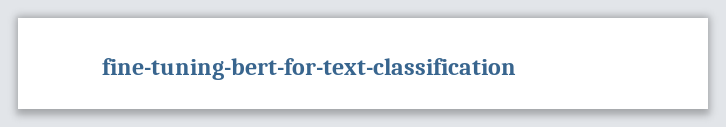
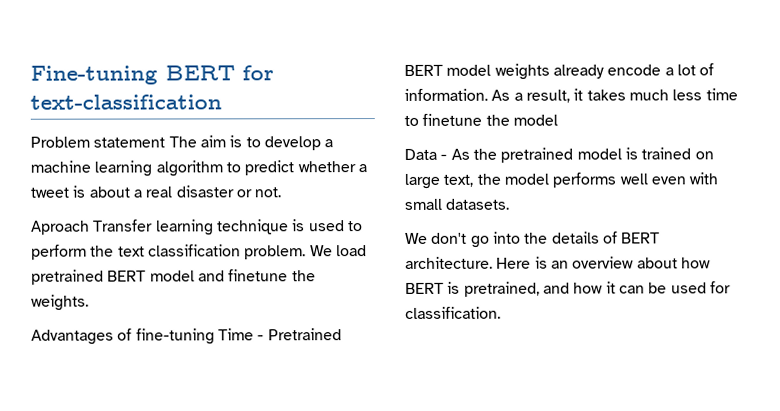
[102,58,516,80] fine-tuning-bert-for-text-classification -> [30,65,274,85] [30,94,222,110] [30,135,334,151] [30,160,367,177] [30,185,282,198] [31,219,363,236] [31,244,367,260] [31,269,316,285] [31,294,89,311] [31,328,342,345] [404,63,715,80] [404,88,738,103] [404,113,558,126] [404,147,714,163] [404,172,719,189] [404,198,511,210] [405,231,661,248] [405,256,711,269] [405,281,731,297] [405,306,501,319] Fine-tuning BERT for text-classification // Problem statement The aim is to develop a machine learning algorithm to predict whether a tweet is about a real disaster or not. // Aproach Transfer learning technique is used to perform the text classification problem. We load pretrained BERT model and finetune the weights. // Advantages of fine-tuning Time - Pretrained BERT model weights already encode a lot of information. As a result, it takes much less time to finetune the model // Data - As the pretrained model is trained on large text, the model performs well even with small datasets. // We don't go into the details of BERT architecture. Here is an overview about how BERT is pretrained, and how it can be used for classification.

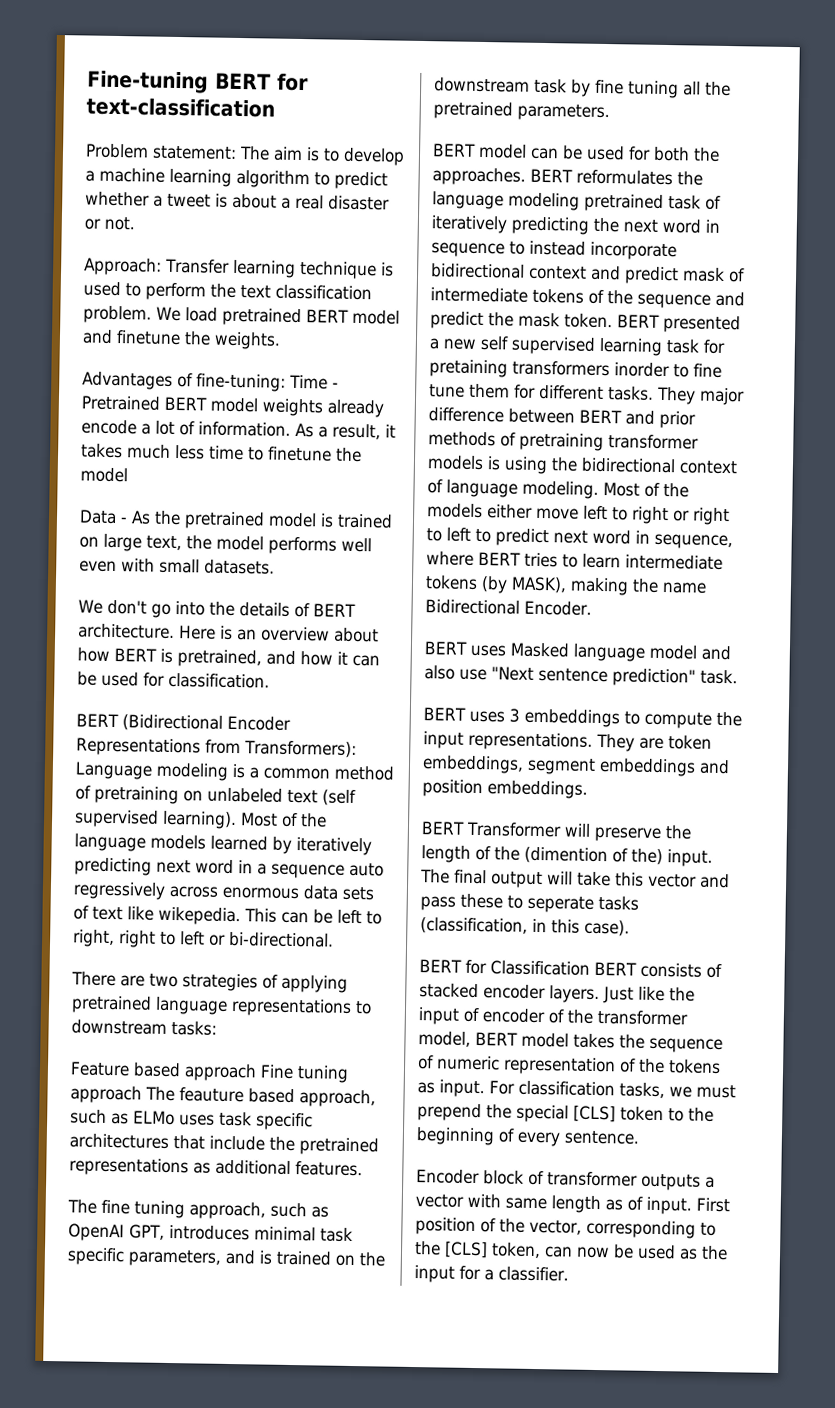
[93,137,166,148] statement -> [152,145,237,160] statement:
[31,220,90,235] Aproach -> [84,257,162,276] Approach:
[135,328,215,345] fine-tuning -> [196,373,286,392] fine-tuning:
(501, 312) none -> [76,713,291,732] [76,737,357,759] [75,761,394,781] [75,785,356,806] [74,809,327,830] [74,833,372,856] [74,857,384,879] [73,881,374,901] [73,905,382,926] [72,929,334,948] [71,971,348,993] [71,995,372,1017] [71,1019,217,1036] [70,1061,349,1083] [70,1085,376,1108] [70,1109,313,1131] [69,1133,379,1156] [69,1157,363,1177] [67,1199,329,1220] [68,1223,353,1243] [67,1247,385,1267] [434,77,731,99] [433,101,610,122] [432,143,720,162] [432,167,703,186] [432,191,721,212] [431,215,720,235] [431,240,677,261] [431,263,745,285] [430,287,745,309] [430,311,741,334] [429,335,726,356] [429,359,722,378] [429,383,745,406] [428,407,696,429] [428,431,699,452] [427,455,738,475] [427,479,689,499] [427,503,730,526] [426,527,733,550] [426,551,723,570] [425,575,707,596] [425,599,592,616] [424,641,731,662] [424,665,738,687] [423,707,742,729] [423,731,712,752] [422,755,730,777] [422,779,588,799] [421,821,692,843] [421,845,713,867] [420,869,730,889] [420,893,639,913] [420,917,630,937] [419,959,722,979] [419,983,695,1004] [418,1007,688,1026] [418,1031,723,1054] [418,1055,721,1076] [417,1079,736,1099] [417,1103,714,1123] [416,1127,640,1147] [416,1169,715,1191] [415,1193,730,1215] [415,1217,716,1239] [414,1241,728,1261] [414,1265,569,1283] // BERT (Bidirectional Encoder Representations from Transformers): Language modeling is a common method of pretraining on unlabeled text (self supervised learning). Most of the language models learned by iteratively predicting next word in a sequence auto regressively across enormous data sets of text like wikepedia. This can be left to right, right to left or bi-directional. // There are two strategies of applying pretrained language representations to downstream tasks: // Feature based approach Fine tuning approach The feauture based approach, such as ELMo uses task specific architectures that include the pretrained representations as additional features. // The fine tuning approach, such as OpenAI GPT, introduces minimal task specific parameters, and is trained on the downstream task by fine tuning all the pretrained parameters. // BERT model can be used for both the approaches. BERT reformulates the language modeling pretrained task of iteratively predicting the next word in sequence to instead incorporate bidirectional context and predict mask of intermediate tokens of the sequence and predict the mask token. BERT presented a new self supervised learning task for pretaining transformers inorder to fine tune them for different tasks. They major difference between BERT and prior methods of pretraining transformer models is using the bidirectional context of language modeling. Most of the models either move left to right or right to left to predict next word in sequence, where BERT tries to learn intermediate tokens (by MASK), making the name Bidirectional Encoder. // BERT uses Masked language model and also use "Next sentence prediction" task. // BERT uses 3 embeddings to compute the input representations. They are token embeddings, segment embeddings and position embeddings. // BERT Transformer will preserve the length of the (dimention of the) input. The final output will take this vector and pass these to seperate tasks (classification, in this case). // BERT for Classification BERT consists of stacked encoder layers. Just like the input of encoder of the transformer model, BERT model takes the sequence of numeric representation of the tokens as input. For classification tasks, we must prepend the special [CLS] token to the beginning of every sentence. // Encoder block of transformer outputs a vector with same length as of input. First position of the vector, corresponding to the [CLS] token, can now be used as the input for a classifier.

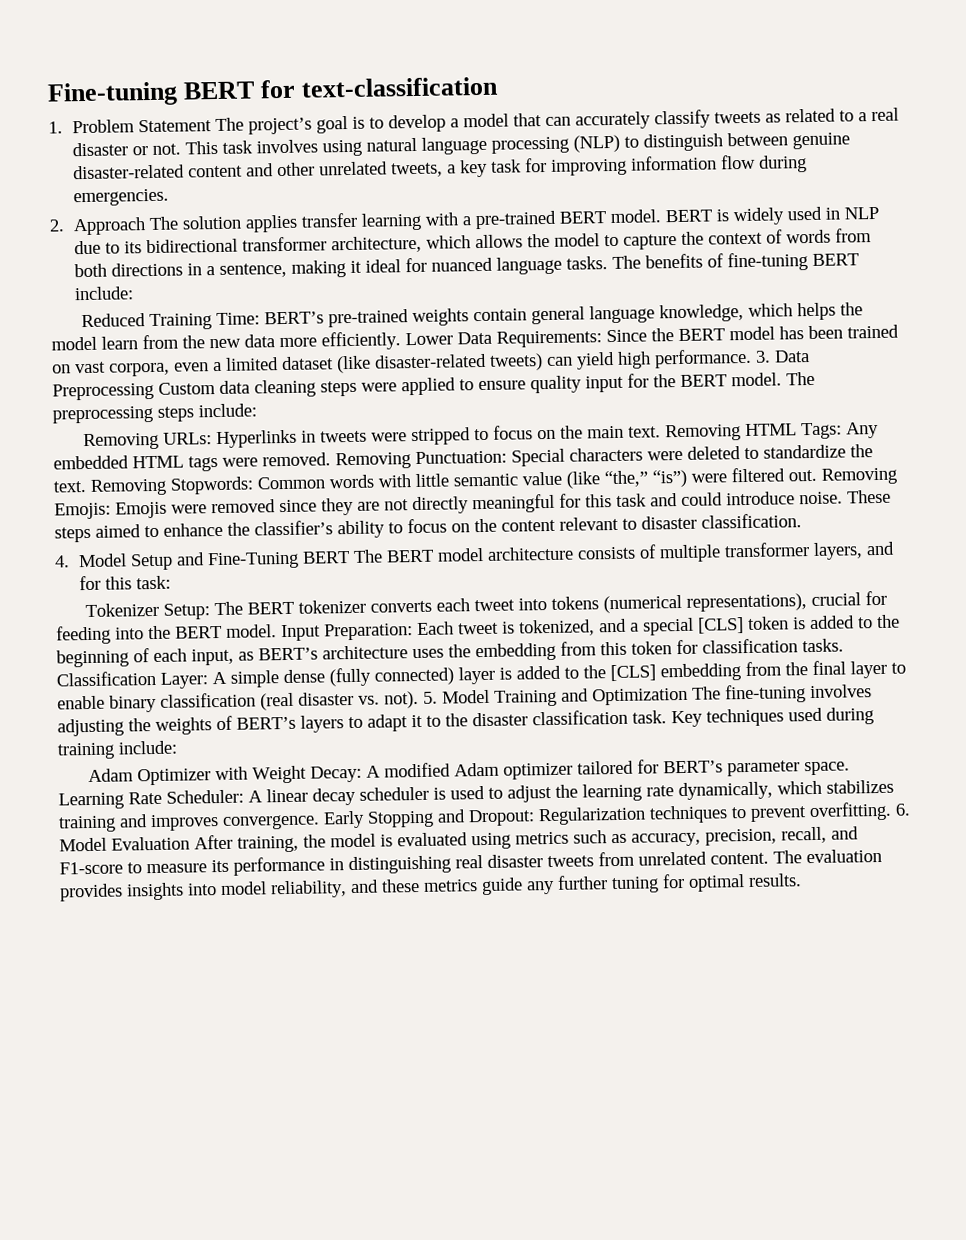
[85,143,405,166] [85,167,388,190] [85,191,277,209] Problem statement: The aim is to develop a machine learning algorithm to predict whether a tweet is about -> [48,108,854,135] 1. Problem Statement The project’s goal is to develop a model that can accurately classify tweets as related to
[84,257,394,280] [83,281,372,301] [83,305,400,327] [82,329,281,350] [82,371,339,392] [81,395,384,418] [81,419,396,440] [80,443,362,463] [80,467,128,483] [79,509,393,530] [79,533,372,555] [79,558,275,575] [78,599,356,618] [78,623,379,643] [77,647,380,668] [77,671,270,689] [76,713,291,732] [76,737,357,759] [75,761,394,781] [75,785,356,806] [74,809,327,830] [74,833,372,856] [74,857,384,879] [73,881,374,901] [73,905,382,926] [72,929,334,948] [71,971,348,993] [71,995,372,1017] [71,1019,217,1036] [70,1061,349,1083] [70,1085,376,1108] [70,1109,313,1131] [69,1133,379,1156] [69,1157,363,1177] [67,1199,329,1220] [68,1223,353,1243] [67,1247,385,1267] [434,77,731,99] [433,101,610,122] [432,143,720,162] [432,167,703,186] [432,191,721,212] [431,215,720,235] [431,240,677,261] [431,263,745,285] [430,287,745,309] [430,311,741,334] [429,335,726,356] [429,359,722,378] [429,383,745,406] [428,407,696,429] [428,431,699,452] [427,455,738,475] [427,479,689,499] [427,503,730,526] [426,527,733,550] [426,551,723,570] [425,575,707,596] [425,599,592,616] [424,641,731,662] [424,665,738,687] [423,707,742,729] [423,731,712,752] [422,755,730,777] [422,779,588,799] [421,821,692,843] [421,845,713,867] [420,869,730,889] [420,893,639,913] [420,917,630,937] [419,959,722,979] [419,983,695,1004] [418,1007,688,1026] [418,1031,723,1054] [418,1055,721,1076] [417,1079,736,1099] [417,1103,512,1122] // Approach: Transfer learning technique is used to perform the text classification problem. We load pretrained BERT model and finetune the weights. // Advantages of fine-tuning: Time - Pretrained BERT model weights already encode a lot of information. As a result, it takes much less time to finetune the model // Data - As the pretrained model is trained on large text, the model performs well even with small datasets. // We don't go into the details of BERT architecture. Here is an overview about how BERT is pretrained, and how it can be used for classification. // BERT (Bidirectional Encoder Representations from Transformers): Language modeling is a common method of pretraining on unlabeled text (self supervised learning). Most of the language models learned by iteratively predicting next word in a sequence auto regressively across enormous data sets of text like wikepedia. This can be left to right, right to left or bi-directional. // There are two strategies of applying pretrained language representations to downstream tasks: // Feature based approach Fine tuning approach The feauture based approach, such as ELMo uses task specific architectures that include the pretrained representations as additional features. // The fine tuning approach, such as OpenAI GPT, introduces minimal task specific parameters, and is trained on the downstream task by fine tuning all the pretrained parameters. // BERT model can be used for both the approaches. BERT reformulates the language modeling pretrained task of iteratively predicting the next word in sequence to instead incorporate bidirectional context and predict mask of intermediate tokens of the sequence and predict the mask token. BERT presented a new self supervised learning task for pretaining transformers inorder to fine tune them for different tasks. They major difference between BERT and prior methods of pretraining transformer models is using the bidirectional context of language modeling. Most of the models either move left to right or right to left to predict next word in sequence, where BERT tries to learn intermediate tokens (by MASK), making the name Bidirectional Encoder. // BERT uses Masked language model and also use "Next sentence prediction" task. // BERT uses 3 embeddings to compute the input representations. They are token embeddings, segment embeddings and position embeddings. // BERT Transformer will preserve the length of the (dimention of the) input. The final output will take this vector and pass these to seperate tasks (classification, in this case). // BERT for Classification BERT consists of stacked encoder layers. Just like the input of encoder of the transformer model, BERT model takes the sequence of numeric representation of the tokens as input. For classification tasks, we must prepend the -> [184,132,850,157] [72,154,807,180] [72,188,169,207] [49,206,879,236] [73,228,872,255] [73,252,859,278] [73,286,134,301] [81,302,864,331] [51,324,899,351] [52,348,810,377] [52,371,815,401] [52,403,257,424] [83,421,880,451] [53,444,873,472] [53,467,897,496] [54,489,891,520] [54,513,802,543] [54,541,895,571] [78,575,171,591] [85,590,888,620] [56,618,639,645] This task involves using natural language processing (NLP) to distinguish between genuine disaster-related content and other unrelated tweets, a key task for improving information flow during emergencies. // 2. Approach The solution applies transfer learning with a pre-trained BERT model. BERT is widely used in NLP due to its bidirectional transformer architecture, which allows the model to capture the context of words from both directions in a sentence, making it ideal for nuanced language tasks. The benefits of fine-tuning BERT include: // Reduced Training Time: BERT’s pre-trained weights contain general language knowledge, which helps the model learn from the new data more efficiently. Lower Data Requirements: Since the BERT model has been trained on vast corpora, even a limited dataset (like disaster-related tweets) can yield high performance. 3. Data Preprocessing Custom data cleaning steps were applied to ensure quality input for the BERT model. The preprocessing steps include: // Removing URLs: Hyperlinks in tweets were stripped to focus on the main text. Removing HTML Tags: Any embedded HTML tags were removed. Removing Punctuation: Special characters were deleted to standardize the text. Removing Stopwords: Common words with little semantic value (like “the,” “is”) were filtered out. Removing Emojis: Emojis were removed since they are not directly meaningful for this task and could introduce noise. These steps aimed to enhance the classifier’s ability to focus on the content relevant to disaster classification. // 4. Model Setup and Fine-Tuning BERT The BERT model architecture consists of multiple transformer layers, and for this task: // Tokenizer Setup: The BERT tokenizer converts each tweet into tokens (numerical representations), crucial for feeding into the BERT model. Input Preparation: Each tweet is tokenized, and a
(664, 1114) none -> [792,615,855,630] is added
[517,1130,640,1147] [416,1169,715,1191] [415,1193,730,1215] [415,1217,716,1239] [414,1241,728,1261] [414,1265,569,1283] every sentence. // Encoder block of transformer outputs a vector with same length as of input. First position of the vector, corresponding to the [CLS] token, can now be used as the input for a classifier. -> [153,638,844,666] [56,660,906,689] [57,684,872,713] [57,707,874,737] [57,740,177,760] [88,759,851,786] [58,779,894,810] [58,801,911,833] [59,826,859,853] [59,848,882,876] [59,873,802,902] each input, as BERT’s architecture uses the embedding from this token for classification tasks. Classification Layer: A simple dense (fully connected) layer is added to the [CLS] embedding from the final layer to enable binary classification (real disaster vs. not). 5. Model Training and Optimization The fine-tuning involves adjusting the weights of BERT’s layers to adapt it to the disaster classification task. Key techniques used during training include: // Adam Optimizer with Weight Decay: A modified Adam optimizer tailored for BERT’s parameter space. Learning Rate Scheduler: A linear decay scheduler is used to adjust the learning rate dynamically, which stabilizes training and improves convergence. Early Stopping and Dropout: Regularization techniques to prevent overfitting. 6. Model Evaluation After training, the model is evaluated using metrics such as accuracy, precision, recall, and F1-score to measure its performance in distinguishing real disaster tweets from unrelated content. The evaluation provides insights into model reliability, and these metrics guide any further tuning for optimal results.

